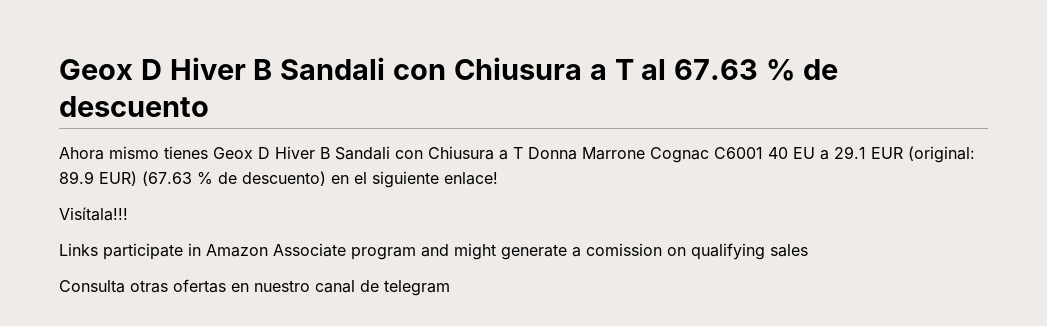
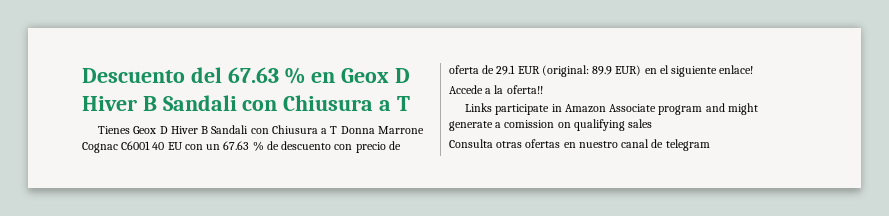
[59,57,838,81] [59,96,209,117] [59,146,208,160] Geox D Hiver B Sandali con Chiusura a T al 67.63 % de descuento // Ahora mismo tienes -> [82,67,410,84] [82,95,410,111] [98,126,131,134] Descuento del 67.63 % en Geox D Hiver B Sandali con Chiusura a T // Tienes
[820,150,829,160] a -> [184,141,401,153] [449,65,495,74] con un 67.63 % de descuento con precio de oferta de
[142,171,326,186] (67.63 % de descuento) -> (642, 70) none
[59,207,128,221] Visítala!!! -> [449,85,543,94] Accede a la oferta!!

